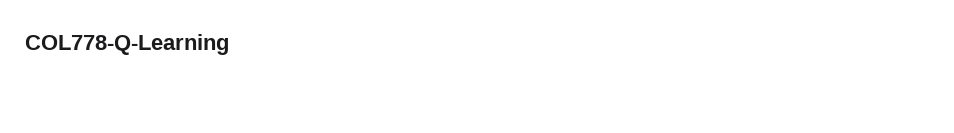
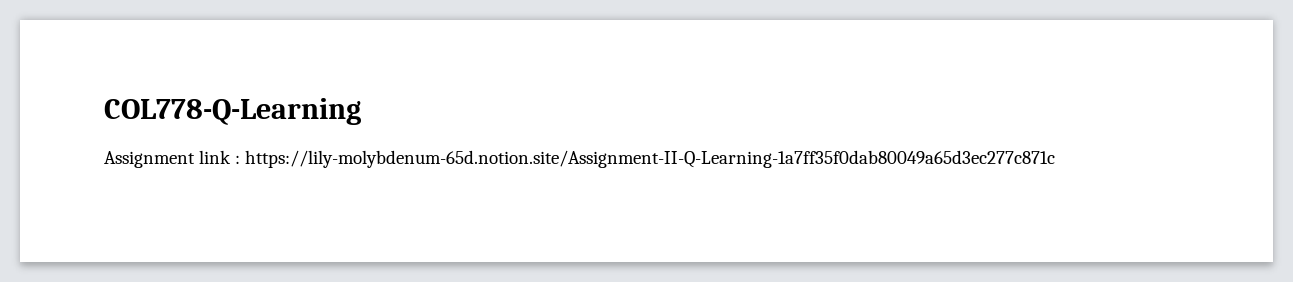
(229, 44) none -> [104,150,1056,168] // Assignment link : https://lily-molybdenum-65d.notion.site/Assignment-II-Q-Learning-1a7ff35f0dab80049a65d3ec277c871c

